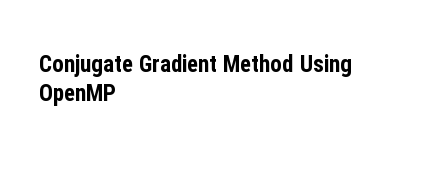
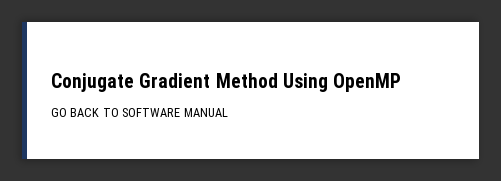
(116, 95) none -> [51,108,228,117] // GO BACK TO SOFTWARE MANUAL

